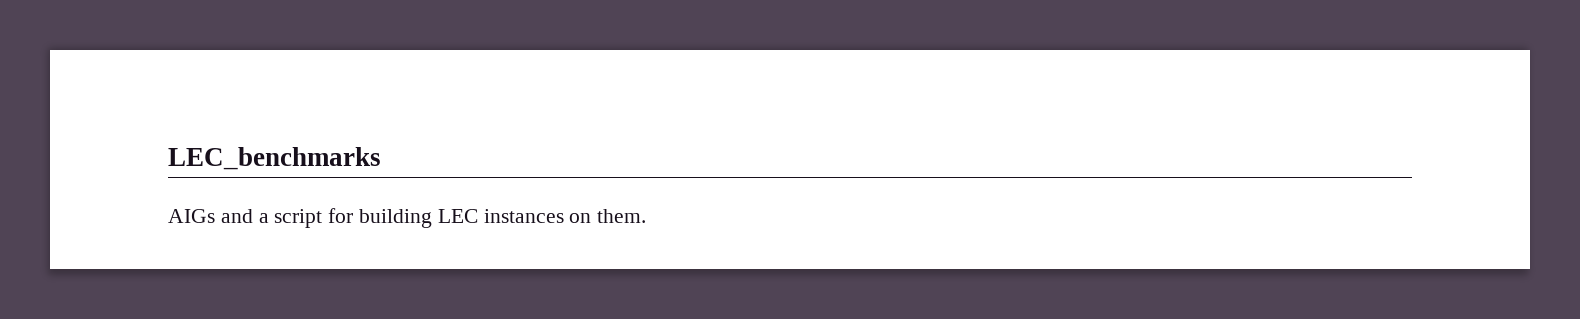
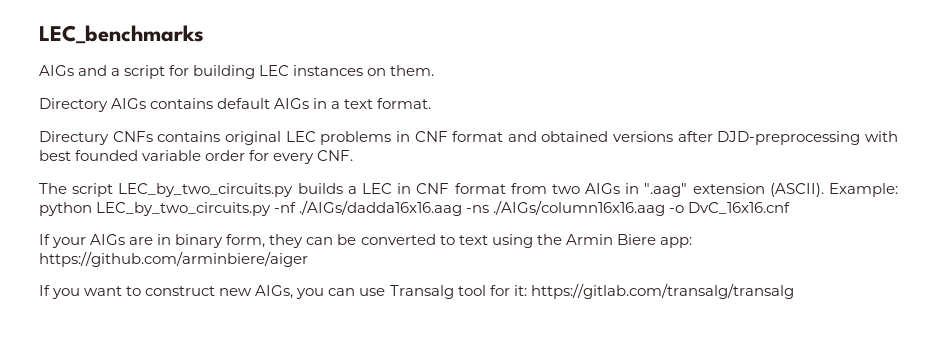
(647, 216) none -> [39,98,432,112] [39,131,898,145] [39,150,354,164] [39,183,898,197] [39,200,791,216] [39,234,692,248] [39,251,308,267] [39,283,794,299] // Directory AIGs contains default AIGs in a text format. // Directury CNFs contains original LEC problems in CNF format and obtained versions after DJD-preprocessing with best founded variable order for every CNF. // The script LEC_by_two_circuits.py builds a LEC in CNF format from two AIGs in ".aag" extension (ASCII). Example: python LEC_by_two_circuits.py -nf ./AIGs/dadda16x16.aag -ns ./AIGs/column16x16.aag -o DvC_16x16.cnf // If your AIGs are in binary form, they can be converted to text using the Armin Biere app: https://github.com/arminbiere/aiger // If you want to construct new AIGs, you can use Transalg tool for it: https://gitlab.com/transalg/transalg

